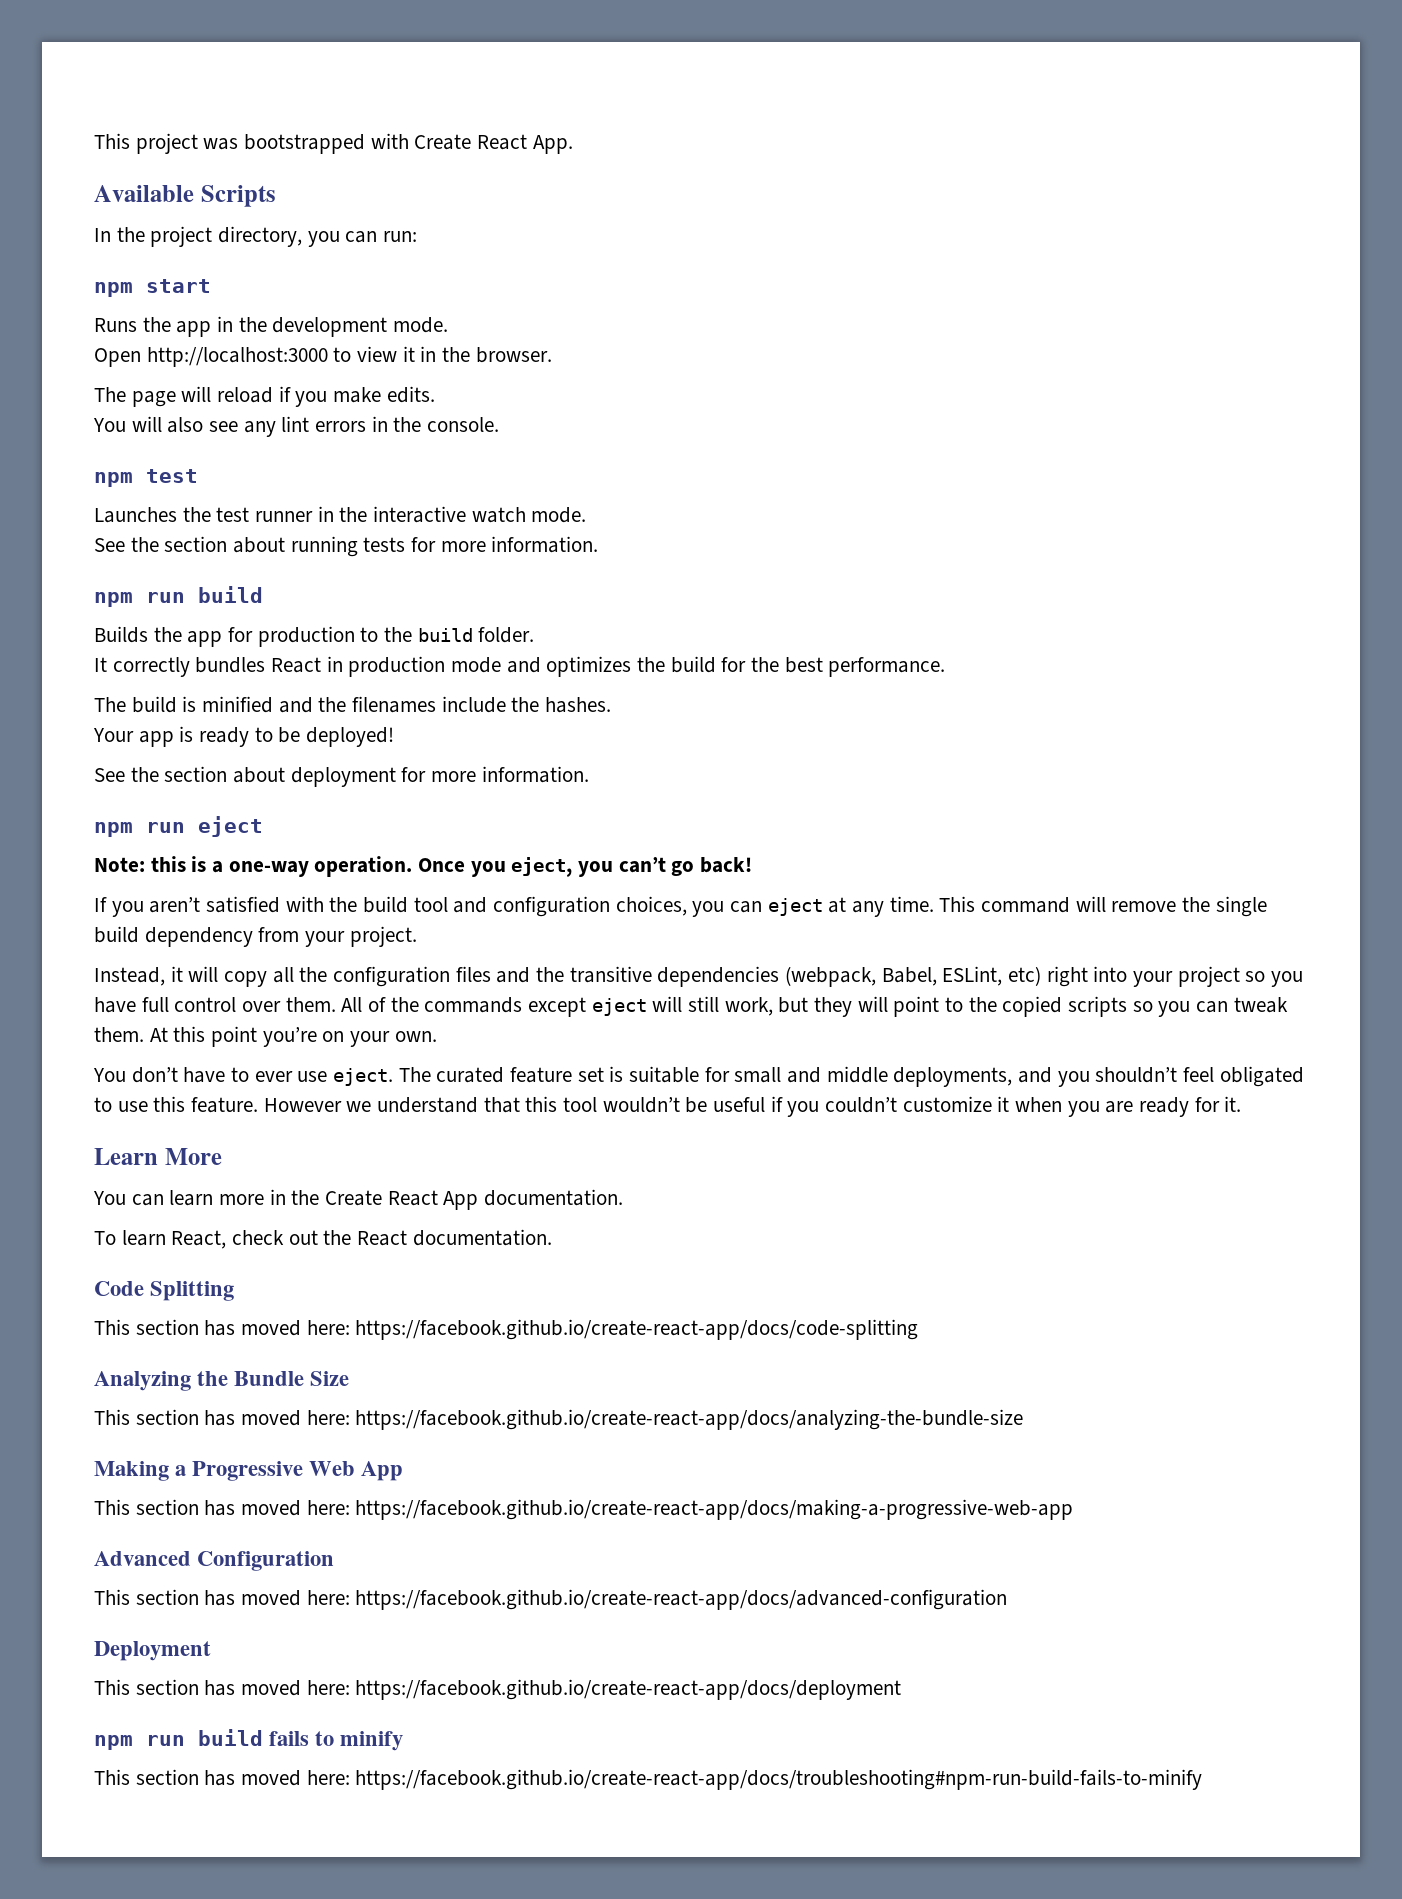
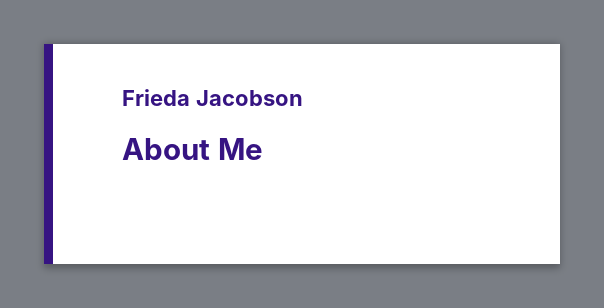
[94,133,573,154] [94,185,276,207] [94,226,418,247] [94,279,211,297] [94,316,449,337] [94,346,552,367] [94,386,435,407] [93,416,500,437] [94,469,198,487] [94,506,587,523] [94,536,599,557] [94,586,263,607] [94,626,535,647] [94,656,946,677] [94,696,612,713] [93,726,395,747] [94,766,589,787] [94,816,263,837] [94,856,753,877] [94,896,1267,917] [94,926,417,947] [94,966,1304,987] [94,996,1288,1017] [94,1026,437,1047] [93,1066,1304,1087] [94,1096,1242,1117] [94,1148,222,1165] [93,1189,624,1210] [94,1229,552,1249] [94,1281,235,1301] [94,1319,919,1340] [94,1371,350,1391] [94,1409,1024,1430] [94,1461,404,1481] [94,1499,1074,1520] [94,1551,335,1571] [94,1589,1008,1610] [94,1641,211,1661] [94,1679,902,1700] [94,1729,404,1751] [94,1769,1203,1790] This project was bootstrapped with Create React App. // Available Scripts // In the project directory, you can run: // npm start // Runs the app in the development mode. // Open http://localhost:3000 to view it in the browser. // The page will reload if you make edits. // You will also see any lint errors in the console. // npm test // Launches the test runner in the interactive watch mode. // See the section about running tests for more information. // npm run build // Builds the app for production to the build folder. // It correctly bundles React in production mode and optimizes the build for the best performance. // The build is minified and the filenames include the hashes. // Your app is ready to be deployed! // See the section about deployment for more information. // npm run eject // Note: this is a one-way operation. Once you eject, you can’t go back! // If you aren’t satisfied with the build tool and configuration choices, you can eject at any time. This command will remove the single build dependency from your project. // Instead, it will copy all the configuration files and the transitive dependencies (webpack, Babel, ESLint, etc) right into your project so you have full control over them. All of the commands except eject will still work, but they will point to the copied scripts so you can tweak them. At this point you’re on your own. // You don’t have to ever use eject. The curated feature set is suitable for small and middle deployments, and you shouldn’t feel obligated to use this feature. However we understand that this tool wouldn’t be useful if you couldn’t customize it when you are ready for it. // Learn More // You can learn more in the Create React App documentation. // To learn React, check out the React documentation. // Code Splitting // This section has moved here: https://facebook.github.io/create-react-app/docs/code-splitting // Analyzing the Bundle Size // This section has moved here: https://facebook.github.io/create-react-app/docs/analyzing-the-bundle-size // Making a Progressive Web App // This section has moved here: https://facebook.github.io/create-react-app/docs/making-a-progressive-web-app // Advanced Configuration // This section has moved here: https://facebook.github.io/create-react-app/docs/advanced-configuration // Deployment // This section has moved here: https://facebook.github.io/create-react-app/docs/deployment // npm run build fails to minify // This section has moved here: https://facebook.github.io/create-react-app/docs/troubleshooting#npm-run-build-fails-to-minify -> [122,89,303,106] [122,138,263,160] Frieda Jacobson // About Me

